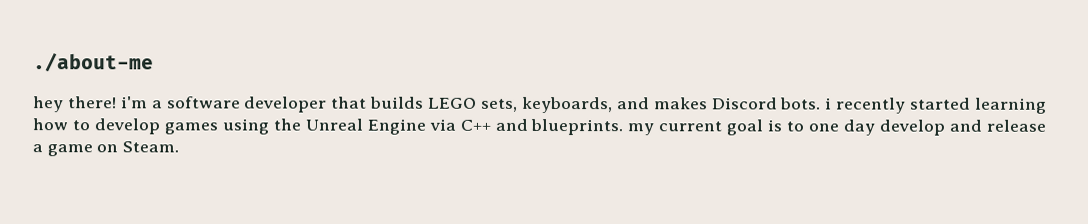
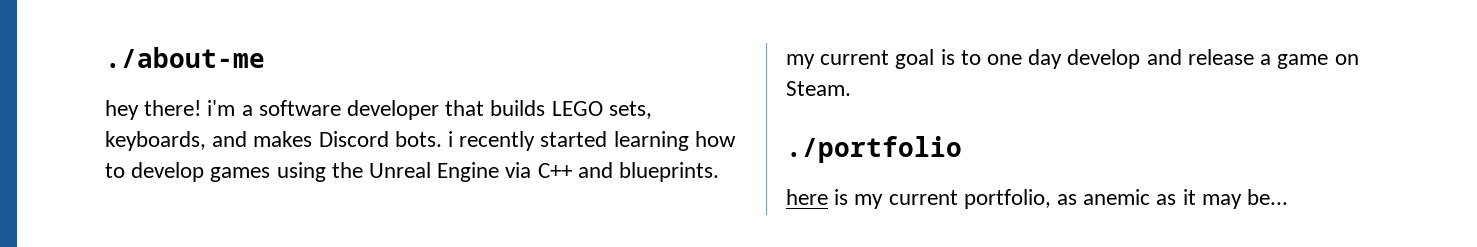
(180, 147) none -> [786,136,962,163] [786,189,1289,209] // ./portfolio // here is my current portfolio, as anemic as it may be...

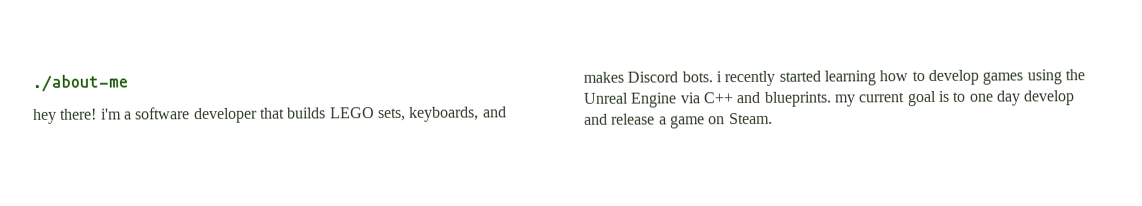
[786,136,962,163] [786,189,1289,209] // ./portfolio // here is my current portfolio, as anemic as it may be... -> (773, 118) none

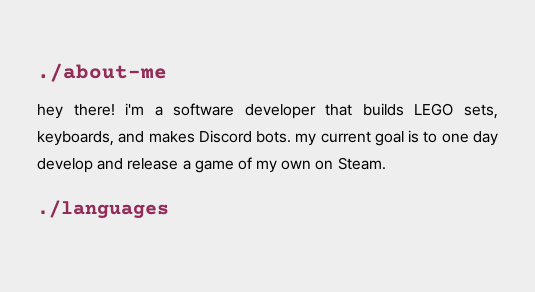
[715,69,1085,87] [583,91,832,108] i recently started learning how to develop games using the Unreal Engine via C++ and blueprints. -> (292, 137) none
(705, 122) none -> [237,157,312,173] of my own
(773, 118) none -> [37,200,169,219] // ./languages

